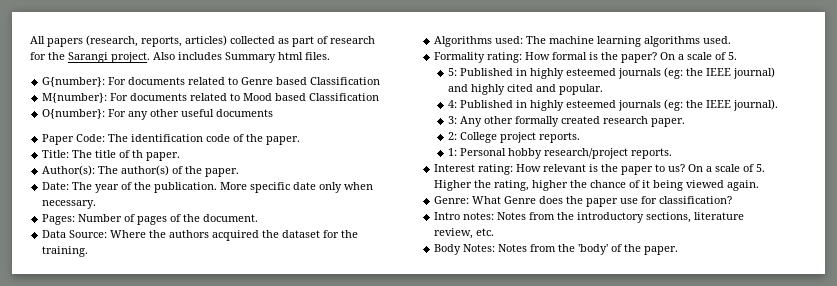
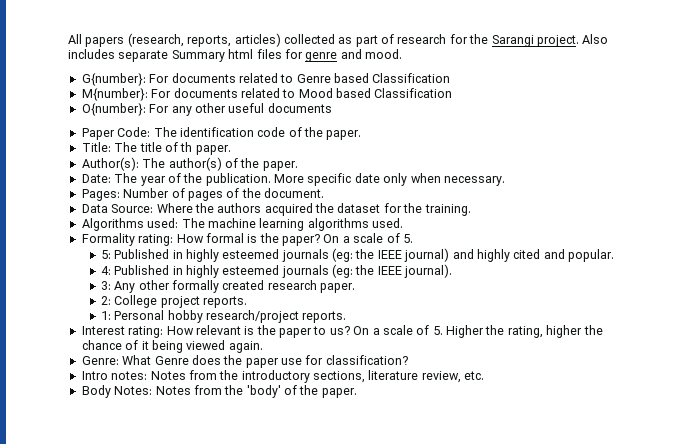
(222, 56) none -> [118,50,169,62] separate
[305,52,330,60] files. -> [256,49,402,62] files for genre and mood.

